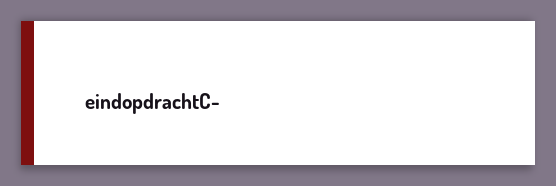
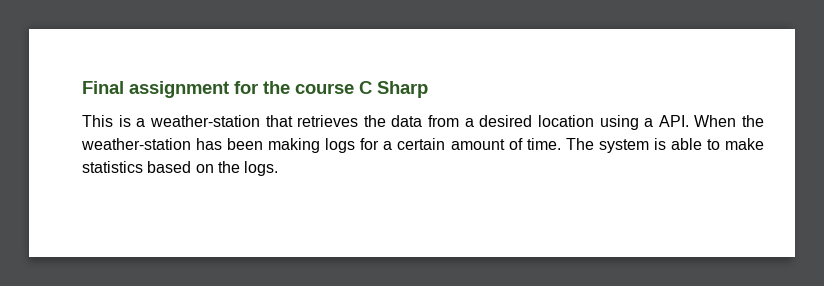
[85,93,220,114] eindopdrachtC- -> [82,81,428,98] [82,115,764,130] [81,138,764,153] [82,161,279,176] Final assignment for the course C Sharp // This is a weather-station that retrieves the data from a desired location using a API. When the weather-station has been making logs for a certain amount of time. The system is able to make statistics based on the logs.

